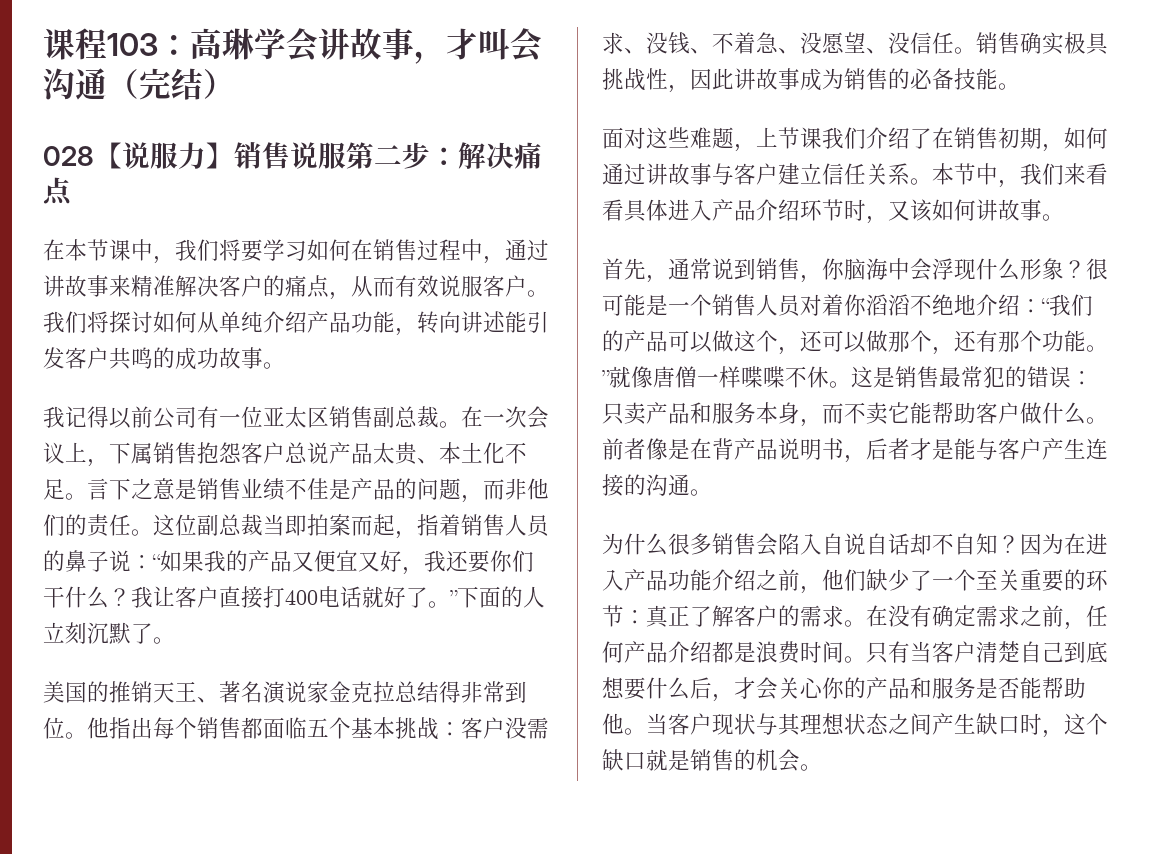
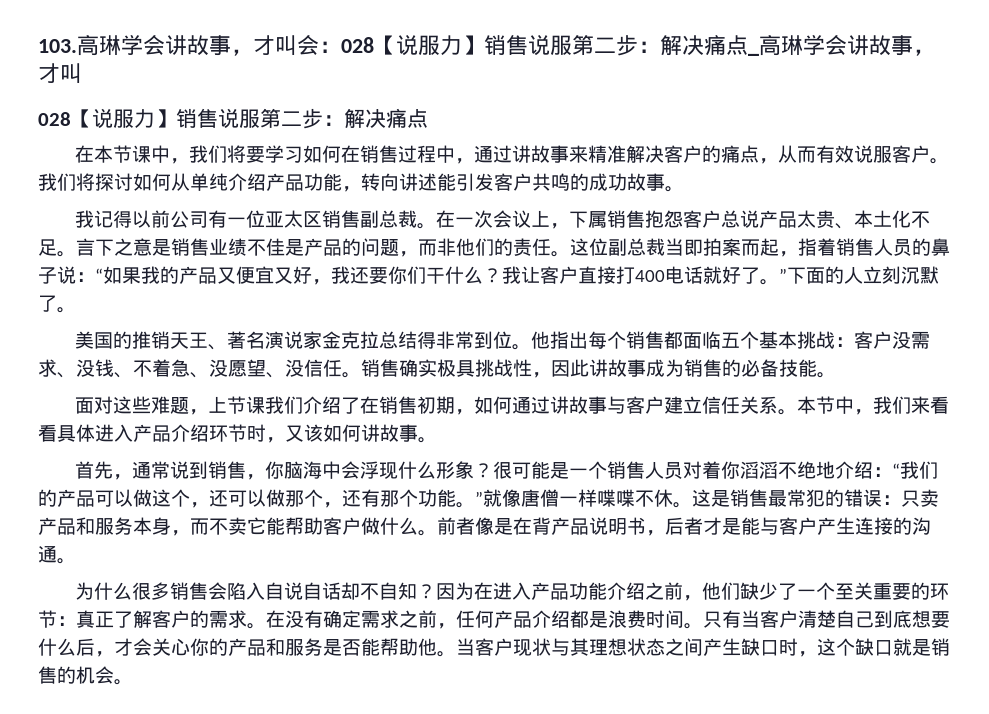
[43,28,190,60] 课程103： -> [38,39,77,53] 103.
[43,68,235,100] 沟通（完结） -> [319,35,935,56] [38,63,82,83] ：028【说服力】销售说服第二步：解决痛点_高琳学会讲故事，才叫

